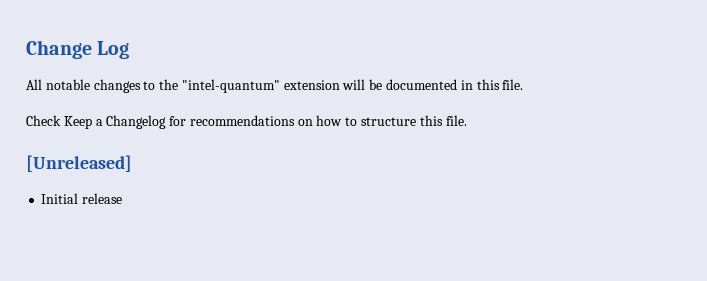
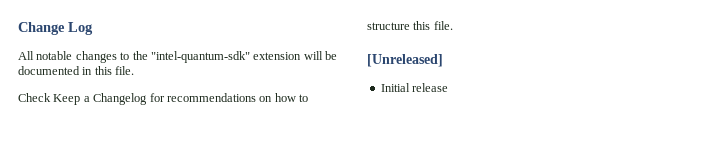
[181,79,280,93] "intel-quantum" -> [150,51,250,63] "intel-quantum-sdk"

